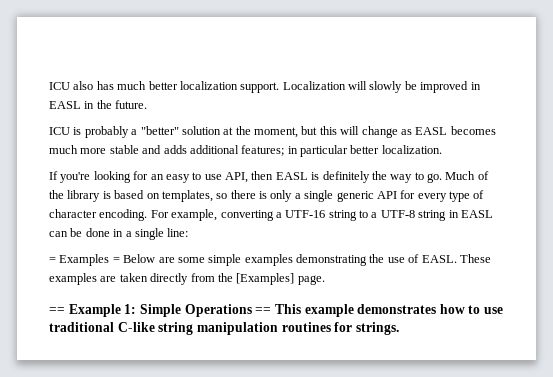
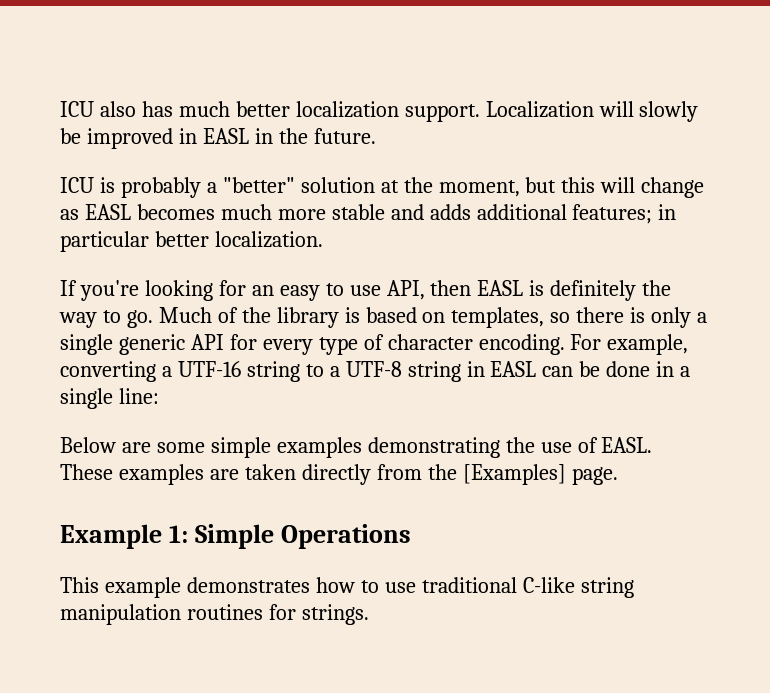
[49,254,120,266] = Examples = -> (159, 396) none
[49,307,65,314] == -> (618, 476) none
[255,307,272,314] == -> (411, 536) //

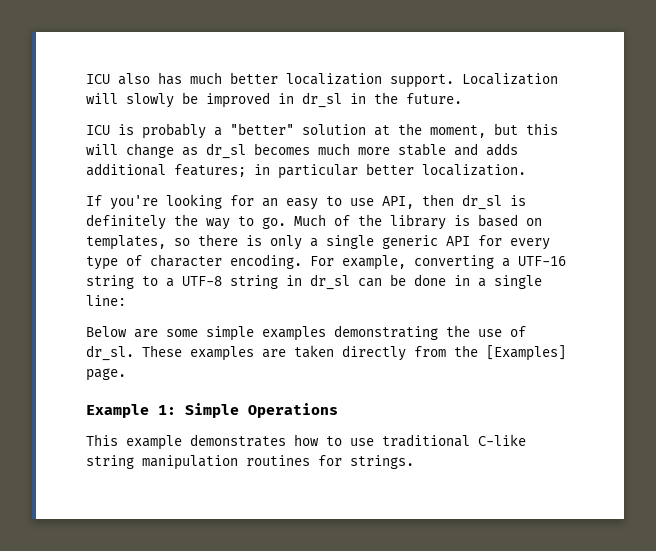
[202,128,249,144] EASL -> [302,92,342,108] dr_sl
[84,204,131,220] EASL -> [206,143,246,159] dr_sl
[477,280,524,296] EASL -> [462,194,502,210] dr_sl
[490,361,537,377] EASL -> [310,274,350,290] dr_sl
[601,437,653,453] EASL. -> [86,345,134,361] dr_sl.

